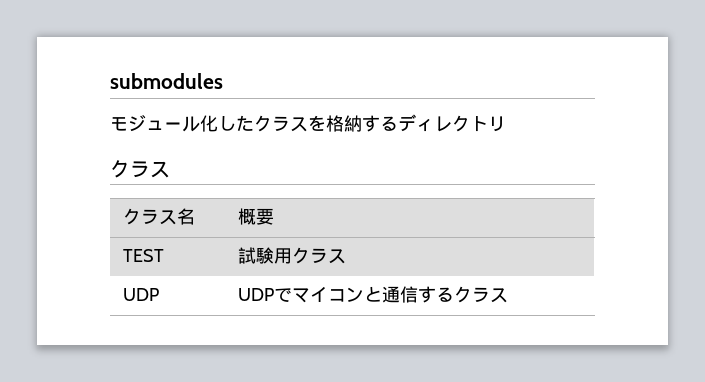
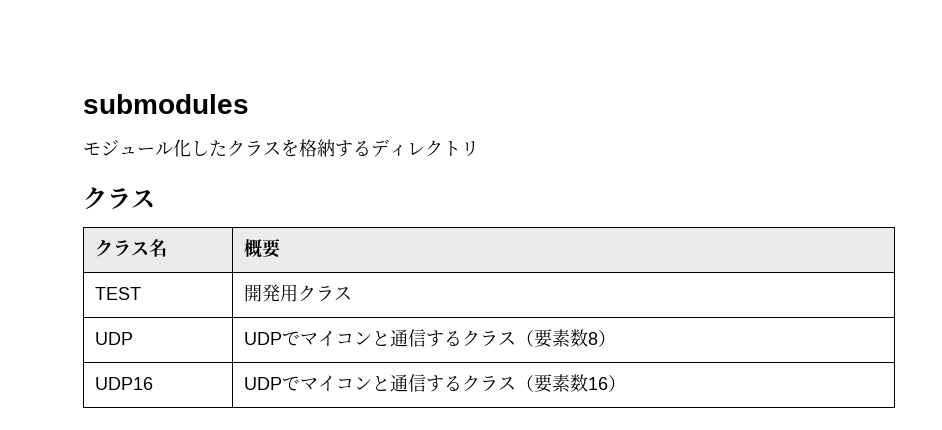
[237,247,274,264] 試験 -> [244,284,281,302] 開発
(508, 295) none -> [516,329,617,348] [95,377,154,390] [244,374,627,393] （要素数8） // UDP16 | UDPでマイコンと通信するクラス（要素数16）

